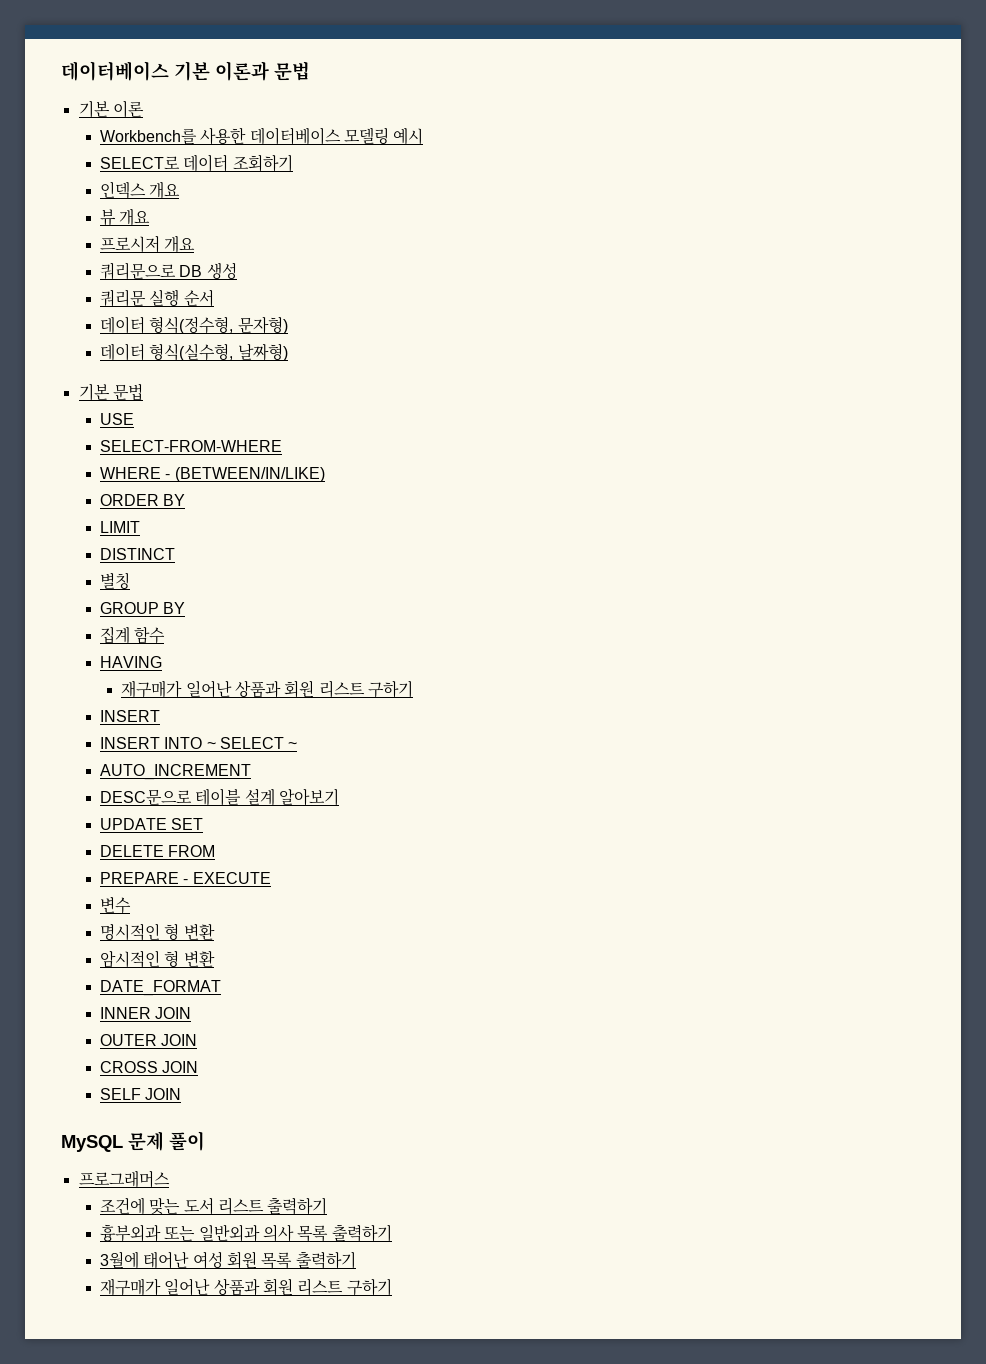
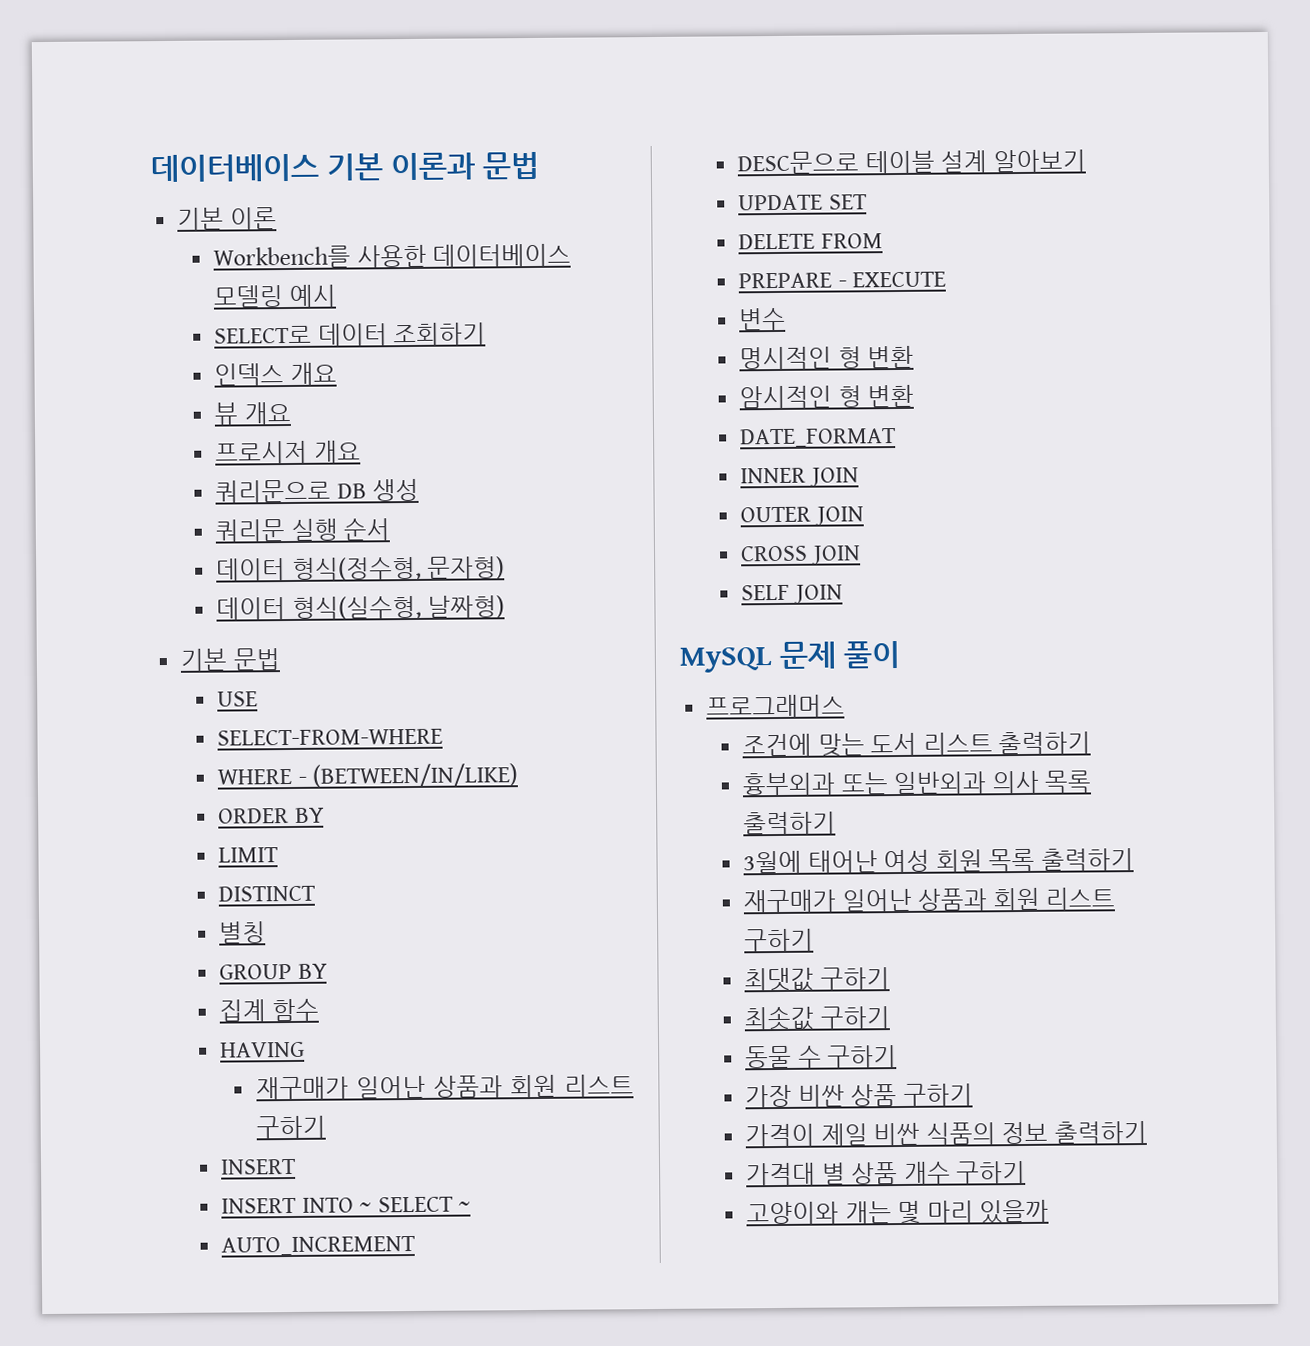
(392, 1287) none -> [744,967,890,992] [744,1005,890,1031] [745,1045,898,1069] [745,1083,973,1108] [745,1120,1147,1147] [746,1160,1027,1186] [746,1199,1050,1225] // 최댓값 구하기 // 최솟값 구하기 // 동물 수 구하기 // 가장 비싼 상품 구하기 // 가격이 제일 비싼 식품의 정보 출력하기 // 가격대 별 상품 개수 구하기 // 고양이와 개는 몇 마리 있을까

